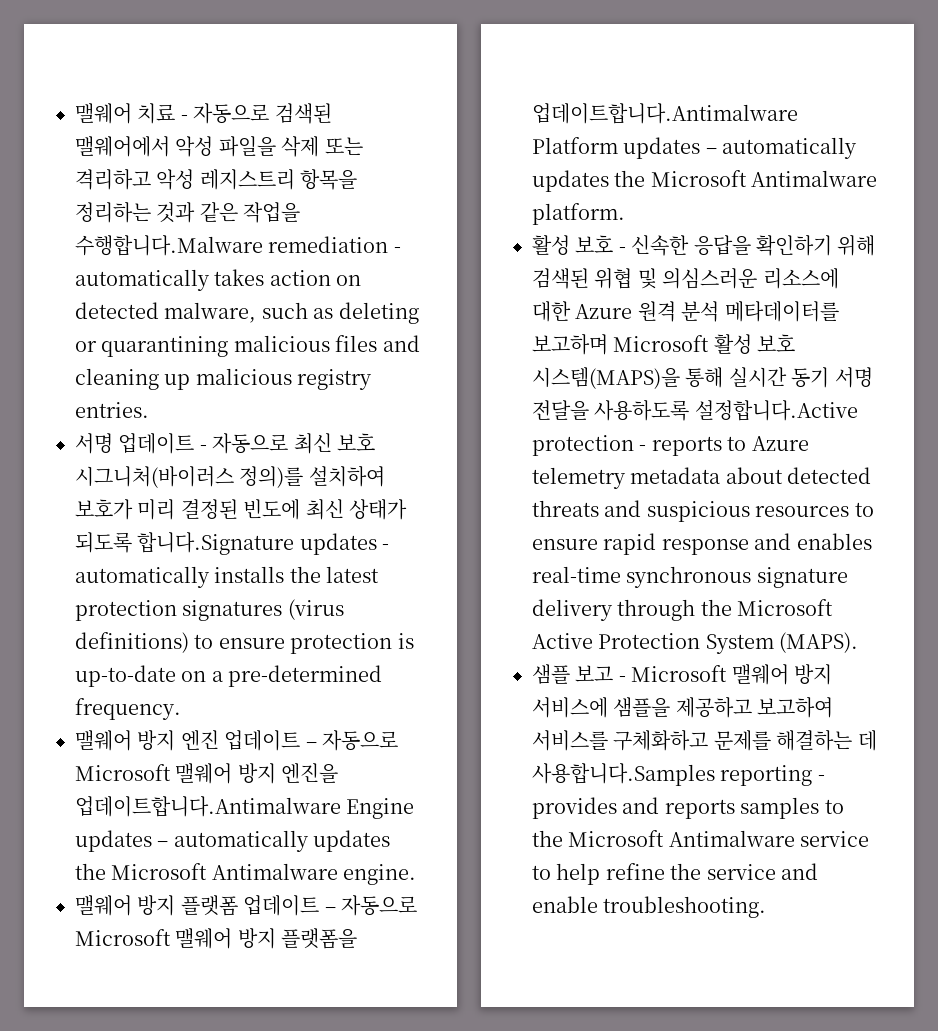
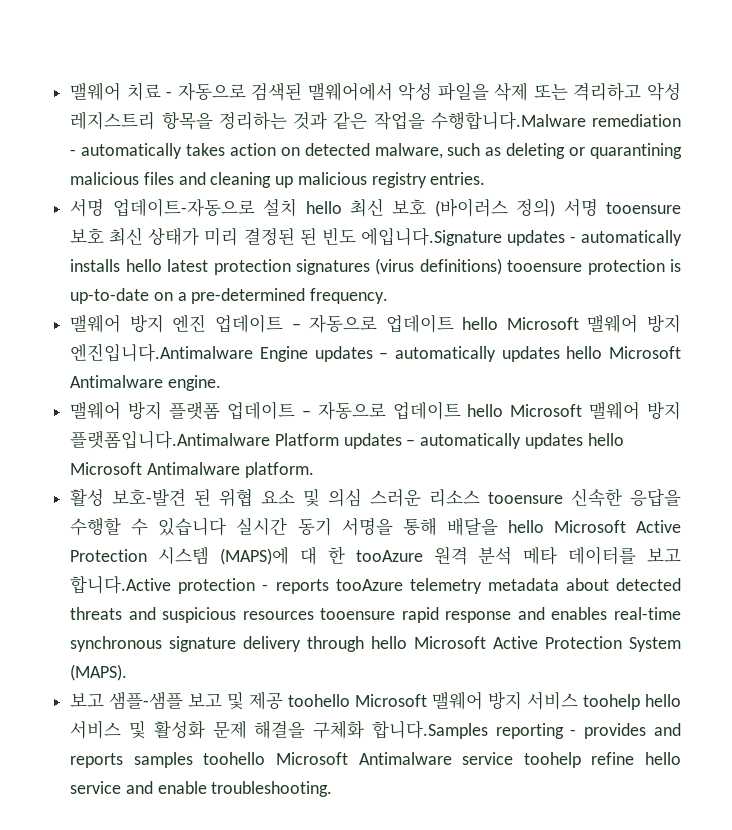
[118,433,375,454] [75,466,385,488] [75,499,407,520] [75,532,295,555] 업데이트 - 자동으로 최신 보호 시그니처(바이러스 정의)를 설치하여 보호가 미리 결정된 빈도에 최신 상태가 되도록 합니다.Signature -> [112,198,681,217] [70,227,502,246] 업데이트-자동으로 설치 hello 최신 보호 (바이러스 정의) 서명 tooensure 보호 최신 상태가 미리 결정된 된 빈도 에입니다.Signature
[289,566,321,583] the -> [125,259,162,272] hello
[194,634,285,649] to ensure -> [507,260,583,272] tooensure
[75,763,339,784] [75,796,341,817] Microsoft 맬웨어 방지 엔진을 업데이트합니다.Antimalware -> [385,314,681,333] [70,343,254,362] 업데이트 hello Microsoft 맬웨어 방지 엔진입니다.Antimalware
[75,863,106,880] the -> [566,346,603,359] hello
[75,928,358,949] [532,103,798,124] Microsoft 맬웨어 방지 플랫폼을 업데이트합니다.Antimalware -> [392,401,681,420] [70,430,271,449] 업데이트 hello Microsoft 맬웨어 방지 플랫폼입니다.Antimalware
[614,170,646,187] the -> [587,433,624,446] hello
[575,235,876,256] [532,268,839,289] [532,301,839,322] [532,334,796,355] [532,367,873,389] [532,400,858,421] 보호 - 신속한 응답을 확인하기 위해 검색된 위협 및 의심스러운 리소스에 대한 Azure 원격 분석 메타데이터를 보고하며 Microsoft 활성 보호 시스템(MAPS)을 통해 실시간 동기 서명 전달을 사용하도록 설정합니다.Active -> [112,488,682,507] [70,517,681,536] [70,546,681,565] [70,575,172,594] 보호-발견 된 위협 요소 및 의심 스러운 리소스 tooensure 신속한 응답을 수행할 수 있습니다 실시간 동기 서명을 통해 배달을 hello Microsoft Active Protection 시스템 (MAPS)에 대 한 tooAzure 원격 분석 메타 데이터를 보고 합니다.Active
[727,436,809,451] to Azure -> [335,579,403,591] tooAzure
[854,502,874,517] [532,538,598,550] to ensure -> [320,608,396,620] tooensure
[700,599,732,616] the -> [371,636,408,649] hello
[532,664,832,685] [532,697,834,718] [532,730,877,751] [532,763,715,786] 샘플 보고 - Microsoft 맬웨어 방지 서비스에 샘플을 제공하고 보고하여 서비스를 구체화하고 문제를 해결하는 데 사용합니다.Samples -> [70,691,682,710] [70,720,488,739] 보고 샘플-샘플 보고 및 제공 toohello Microsoft 맬웨어 방지 서비스 toohelp hello 서비스 및 활성화 문제 해결을 구체화 합니다.Samples
[824,799,844,814] [532,830,563,847] to the -> [203,752,266,765] toohello
[532,863,702,885] to help refine the -> [523,752,681,768] toohelp refine hello

